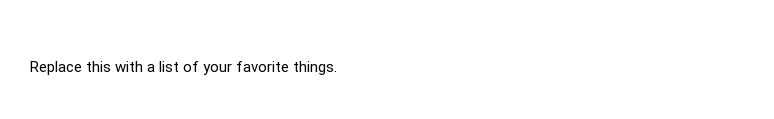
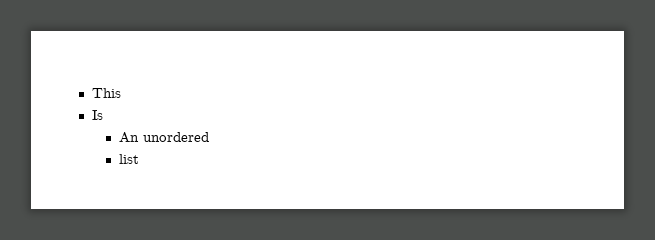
[30,61,338,75] Replace this with a list of your favorite things. -> [91,88,121,98] [91,110,103,120] [118,132,209,143] [118,154,139,164] This // Is // An unordered // list

